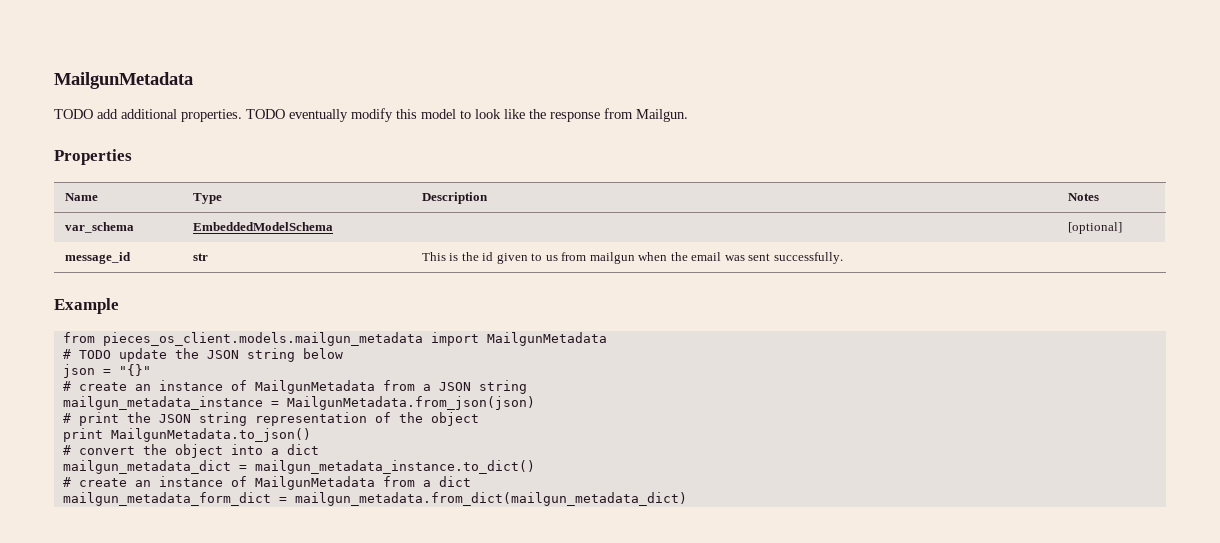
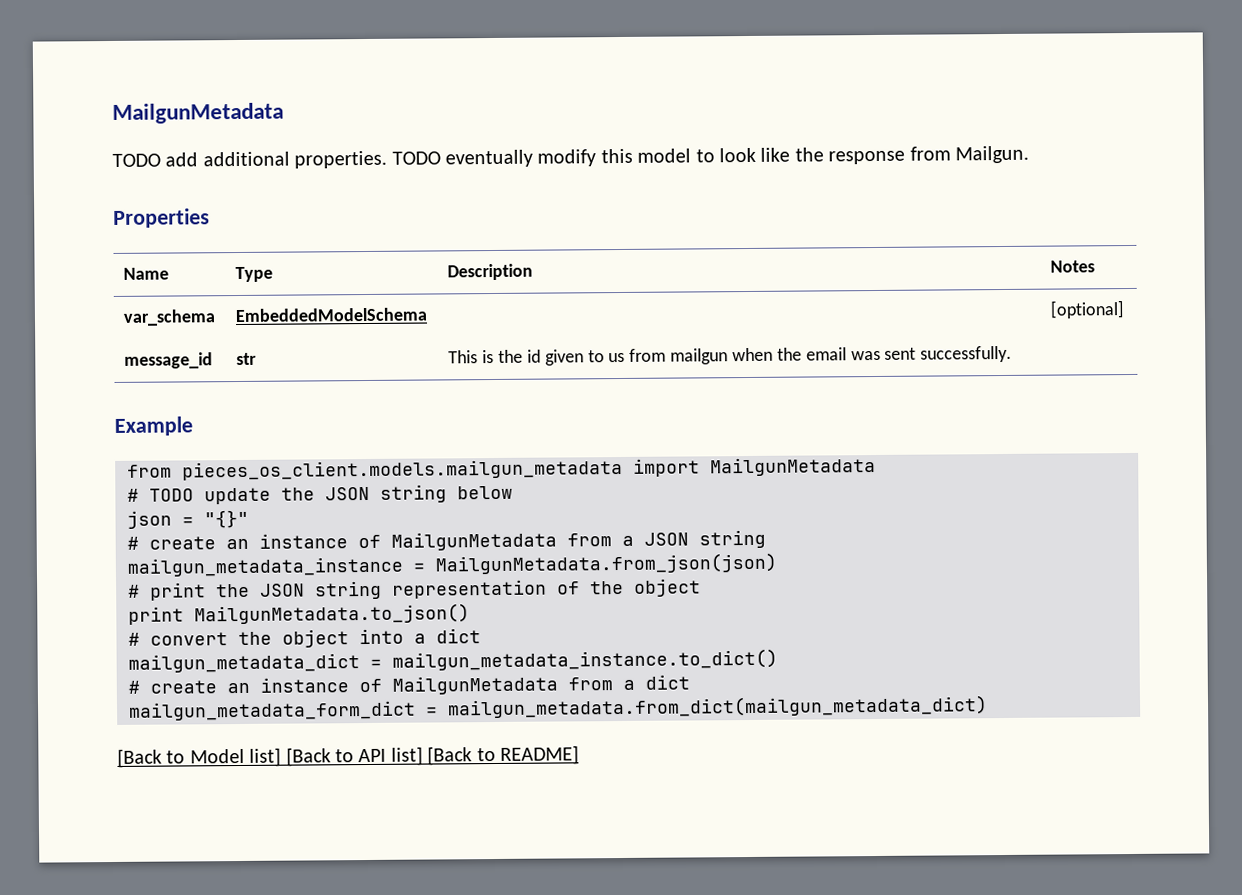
(687, 499) none -> [117,745,579,768] // [Back to Model list] [Back to API list] [Back to README]

